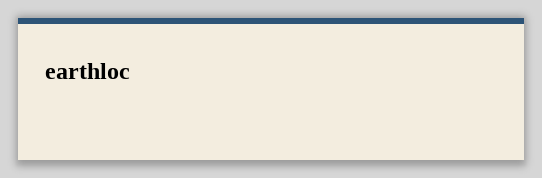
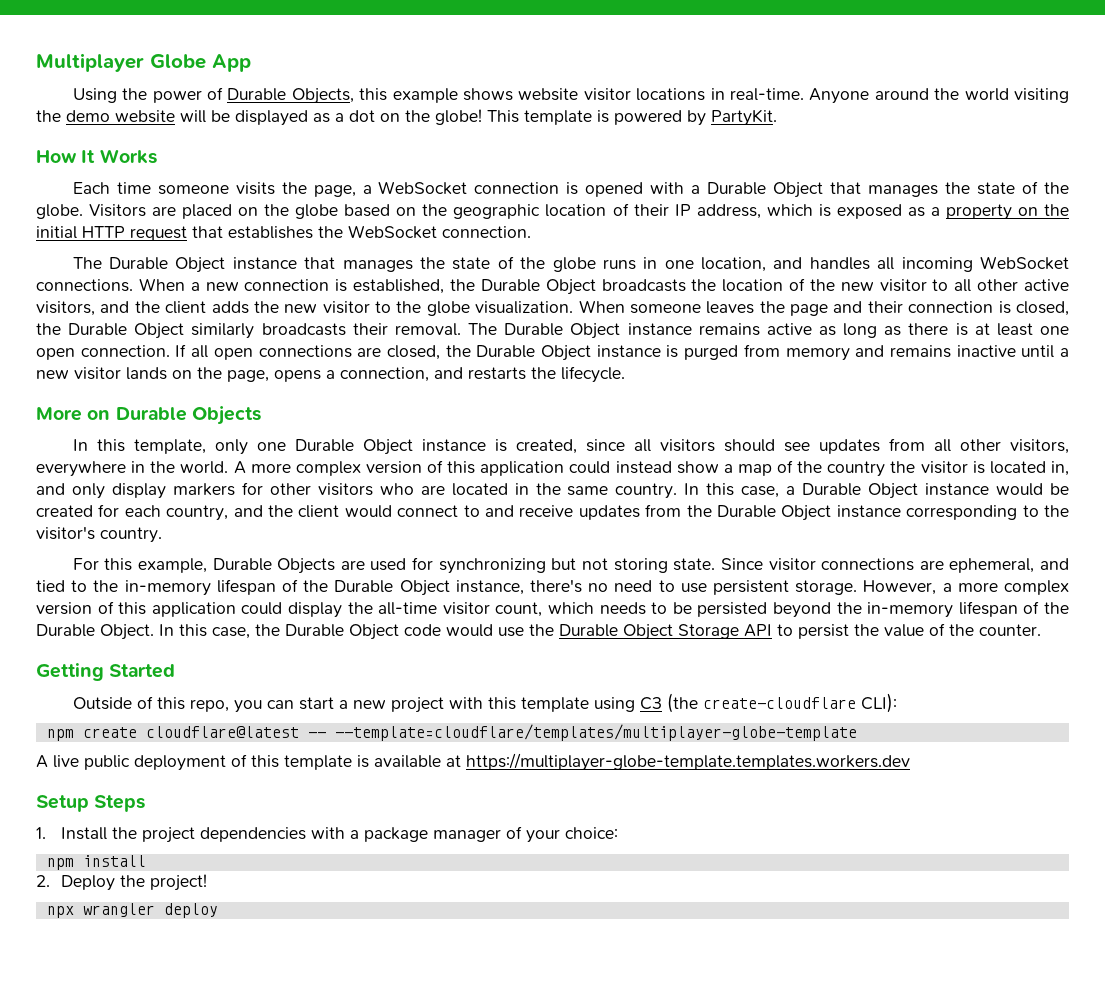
[45,63,130,79] earthloc -> [36,53,251,72] [72,87,1069,104] [36,109,777,126] [36,149,157,164] [72,181,1069,198] [36,203,1070,220] [36,225,531,241] [72,256,1070,273] [36,278,1070,295] [36,300,1070,316] [36,323,1069,339] [36,344,1070,361] [36,366,625,383] [36,406,261,425] [72,438,1069,455] [36,460,1070,477] [36,482,1070,499] [36,504,1069,521] [36,526,162,543] [72,557,1070,574] [36,579,1070,596] [36,601,1070,618] [36,623,1041,640] [36,663,176,681] [72,693,897,713] [46,724,857,741] [36,753,910,771] [36,795,146,812] [36,826,618,843] [46,855,146,870] [36,874,207,891] [46,903,218,918] Multiplayer Globe App // Using the power of Durable Objects, this example shows website visitor locations in real-time. Anyone around the world visiting the demo website will be displayed as a dot on the globe! This template is powered by PartyKit. // How It Works // Each time someone visits the page, a WebSocket connection is opened with a Durable Object that manages the state of the globe. Visitors are placed on the globe based on the geographic location of their IP address, which is exposed as a property on the initial HTTP request that establishes the WebSocket connection. // The Durable Object instance that manages the state of the globe runs in one location, and handles all incoming WebSocket connections. When a new connection is established, the Durable Object broadcasts the location of the new visitor to all other active visitors, and the client adds the new visitor to the globe visualization. When someone leaves the page and their connection is closed, the Durable Object similarly broadcasts their removal. The Durable Object instance remains active as long as there is at least one open connection. If all open connections are closed, the Durable Object instance is purged from memory and remains inactive until a new visitor lands on the page, opens a connection, and restarts the lifecycle. // More on Durable Objects // In this template, only one Durable Object instance is created, since all visitors should see updates from all other visitors, everywhere in the world. A more complex version of this application could instead show a map of the country the visitor is located in, and only display markers for other visitors who are located in the same country. In this case, a Durable Object instance would be created for each country, and the client would connect to and receive updates from the Durable Object instance corresponding to the visitor's country. // For this example, Durable Objects are used for synchronizing but not storing state. Since visitor connections are ephemeral, and tied to the in-memory lifespan of the Durable Object instance, there's no need to use persistent storage. However, a more complex version of this application could display the all-time visitor count, which needs to be persisted beyond the in-memory lifespan of the Durable Object. In this case, the Durable Object code would use the Durable Object Storage API to persist the value of the counter. // Getting Started // Outside of this repo, you can start a new project with this template using C3 (the create-cloudflare CLI): // npm create cloudflare@latest -- --template=cloudflare/templates/multiplayer-globe-template // A live public deployment of this template is available at https://multiplayer-globe-template.templates.workers.dev // Setup Steps // 1. Install the project dependencies with a package manager of your choice: // npm install // 2. Deploy the project! // npx wrangler deploy

